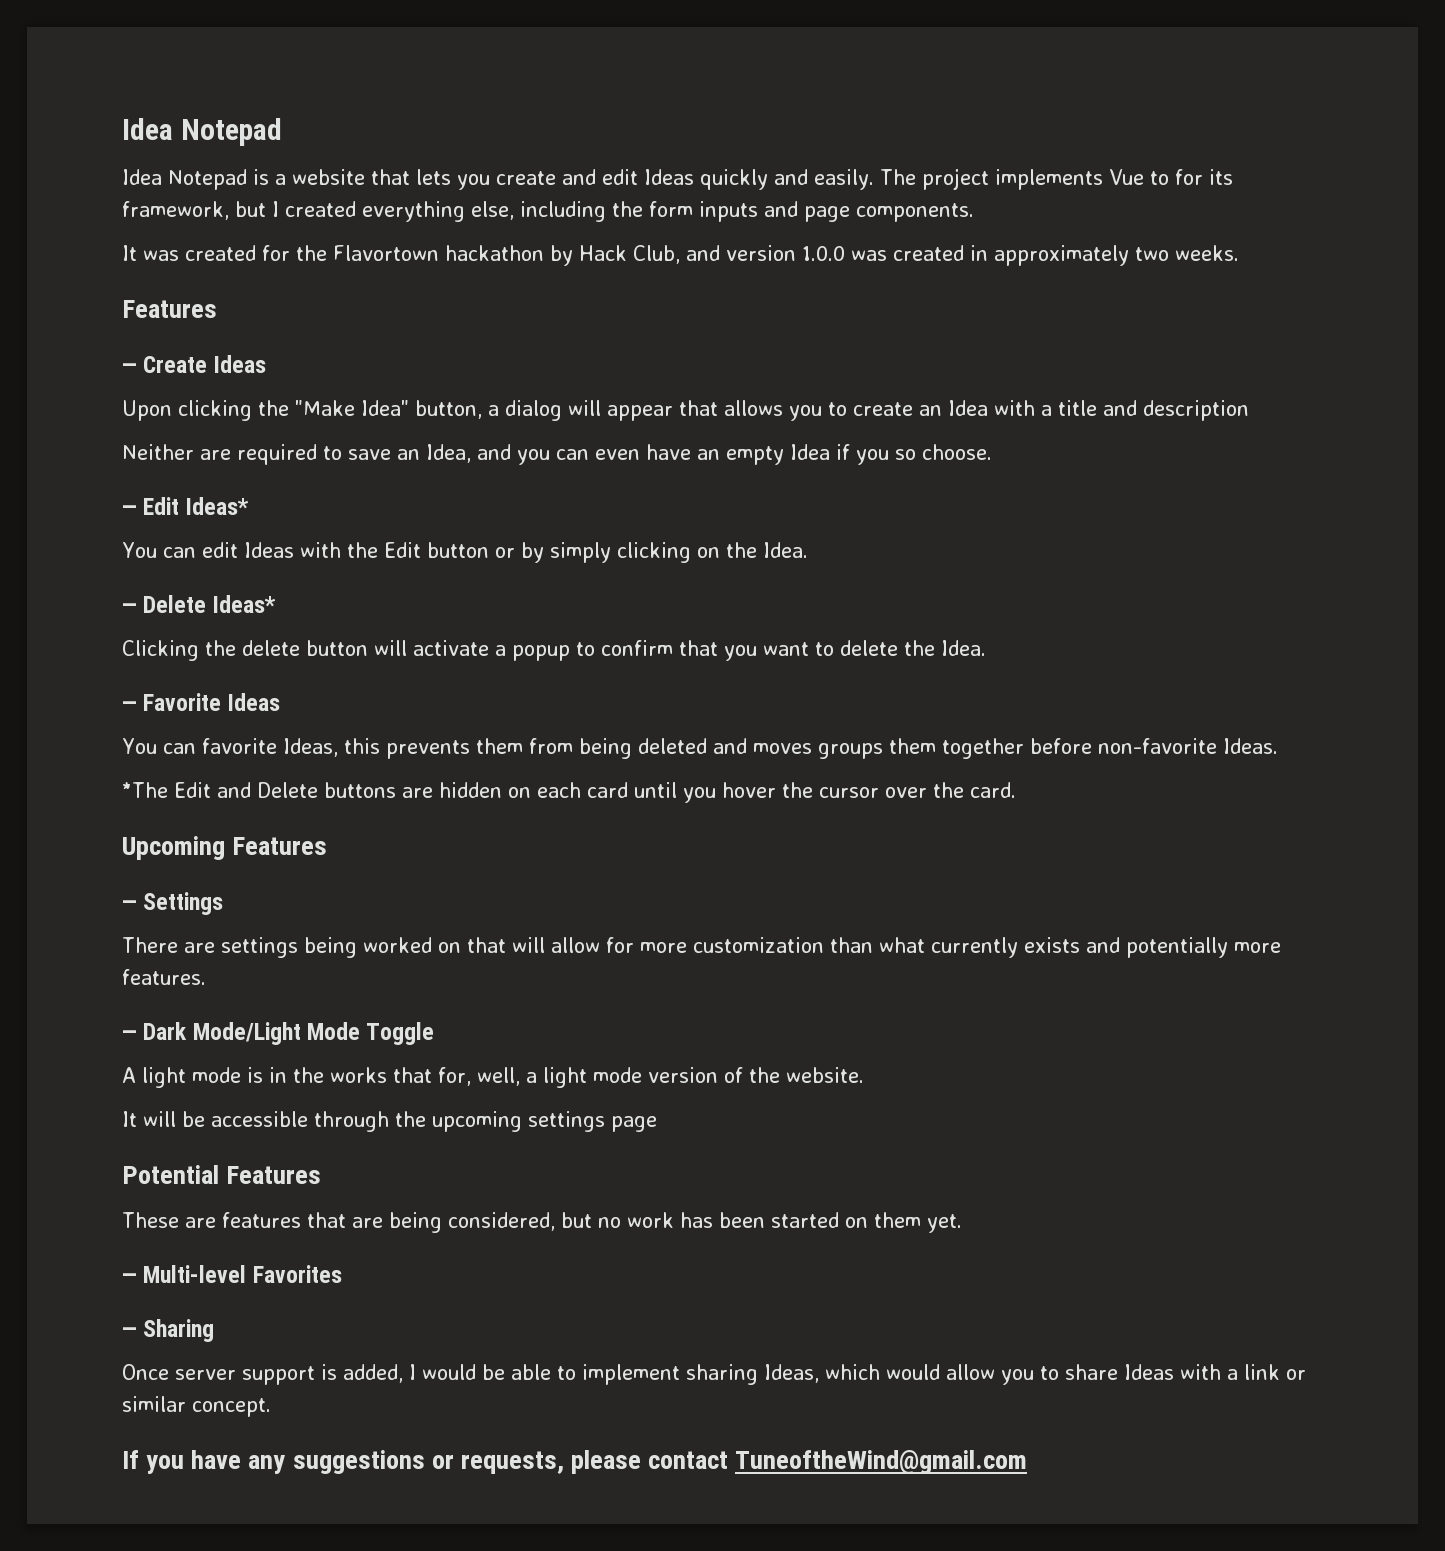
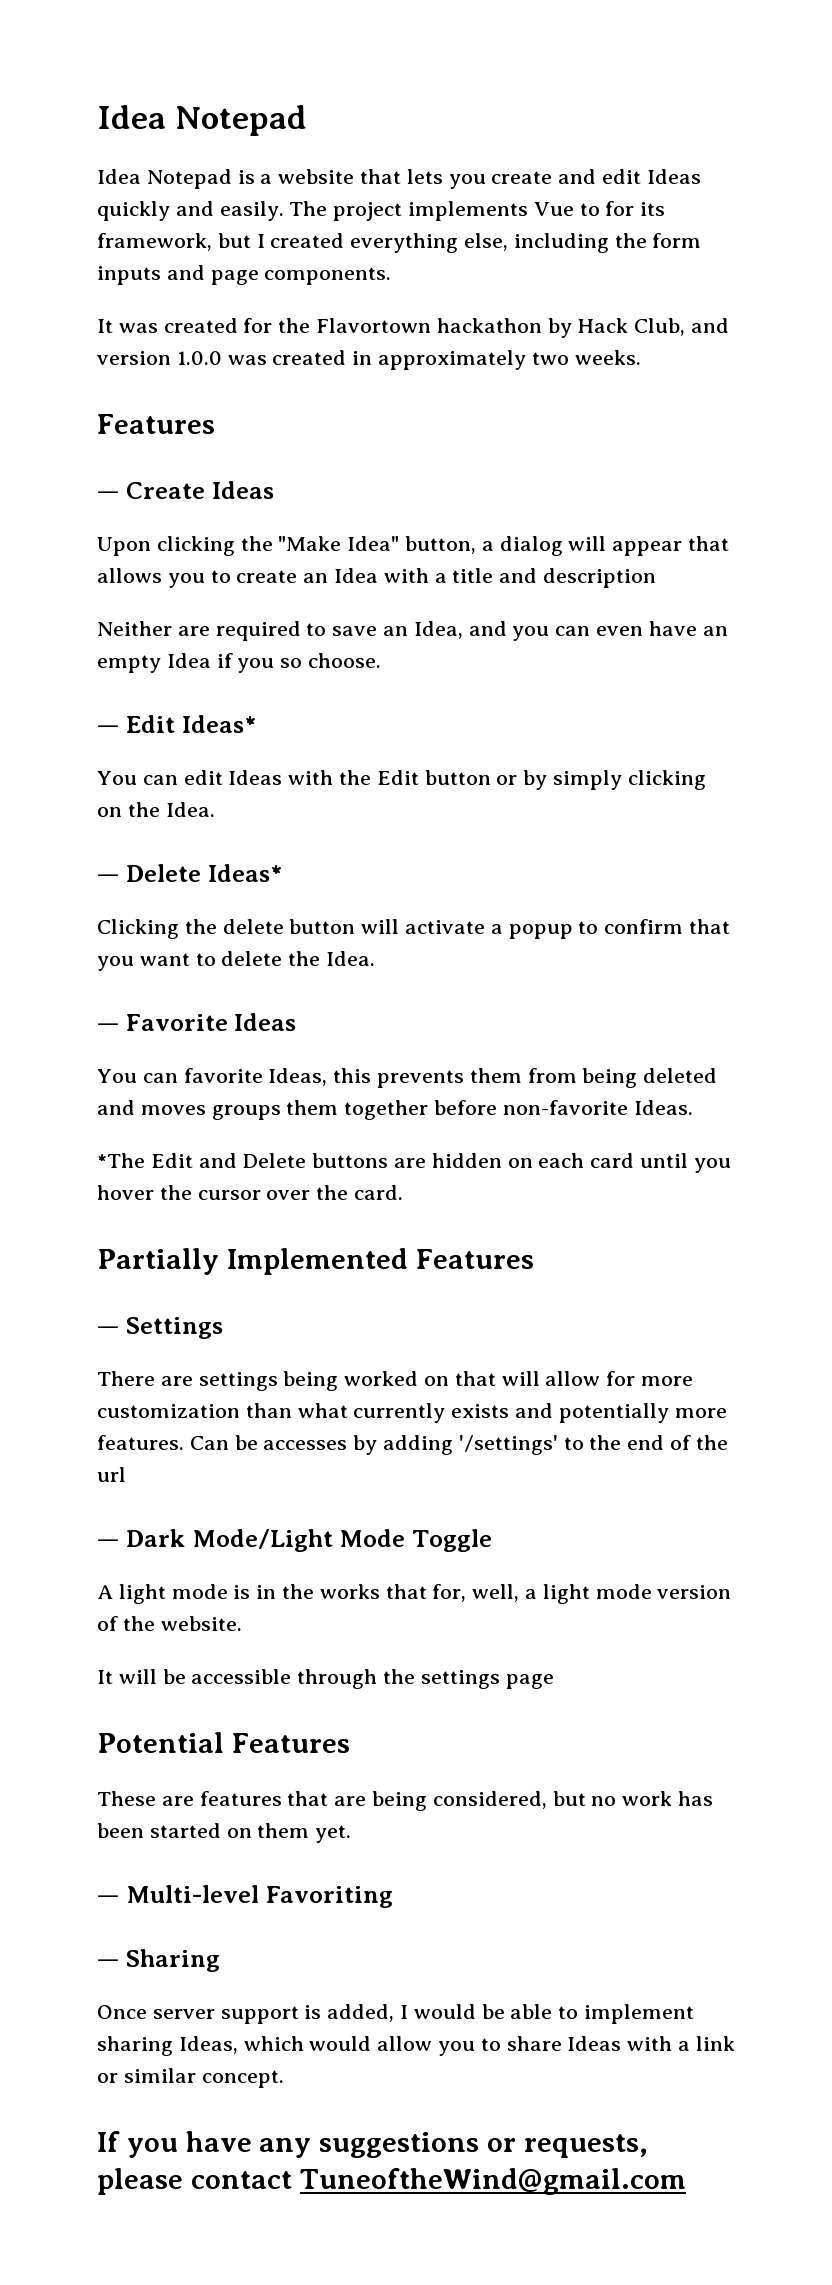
[122,836,225,860] Upcoming -> [97,1248,408,1275] Partially Implemented
(206, 977) none -> [189,1435,728,1455] [97,1467,126,1482] Can be accesses by adding '/settings' to the end of the url
[432,1111,522,1132] upcoming -> (416, 1676) none
[252,1265,342,1283] Favorites -> [265,1886,394,1908] Favoriting

